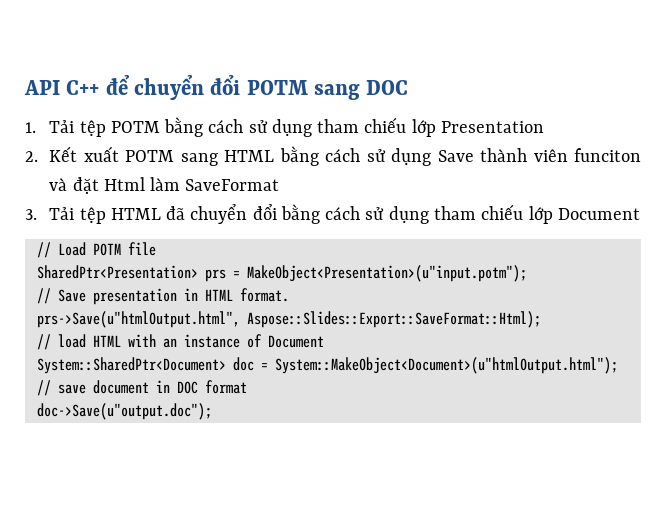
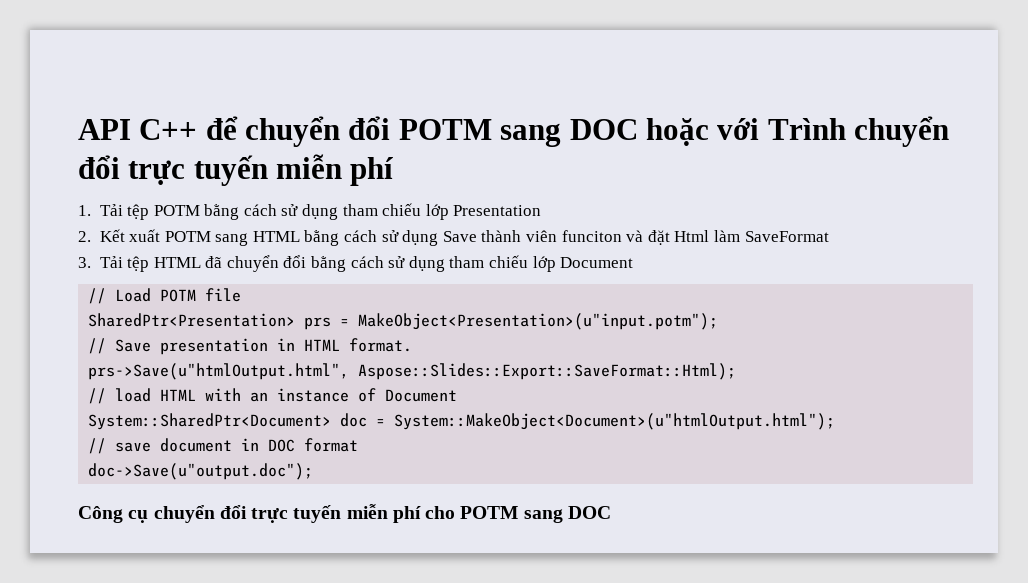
(409, 87) none -> [645,116,950,147] [78,154,394,186] hoặc với Trình chuyển đổi trực tuyến miễn phí
(212, 411) none -> [78,503,611,523] // Công cụ chuyển đổi trực tuyến miễn phí cho POTM sang DOC

